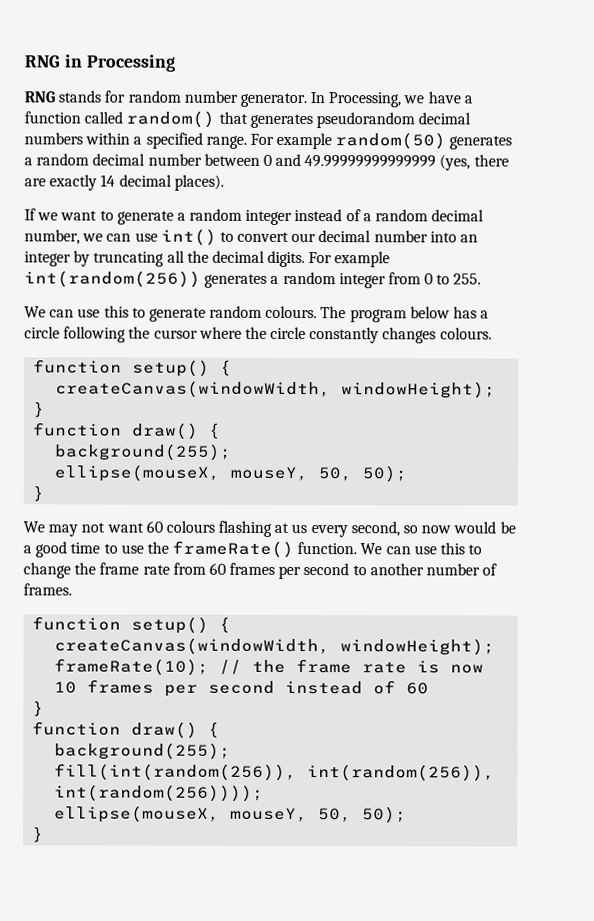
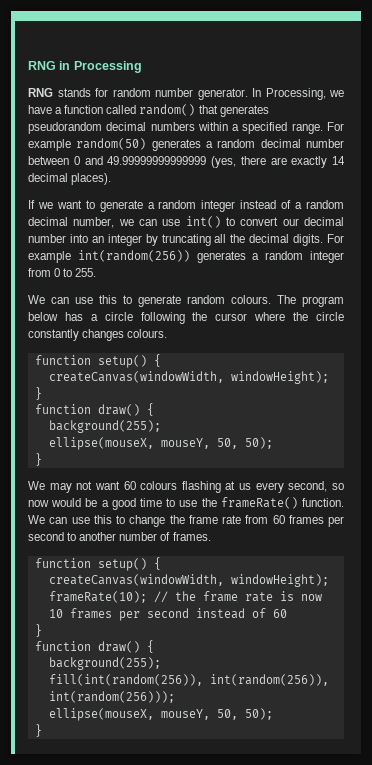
[54,784,265,802] int(random(256)))); -> [48,691,175,703] int(random(256)));

